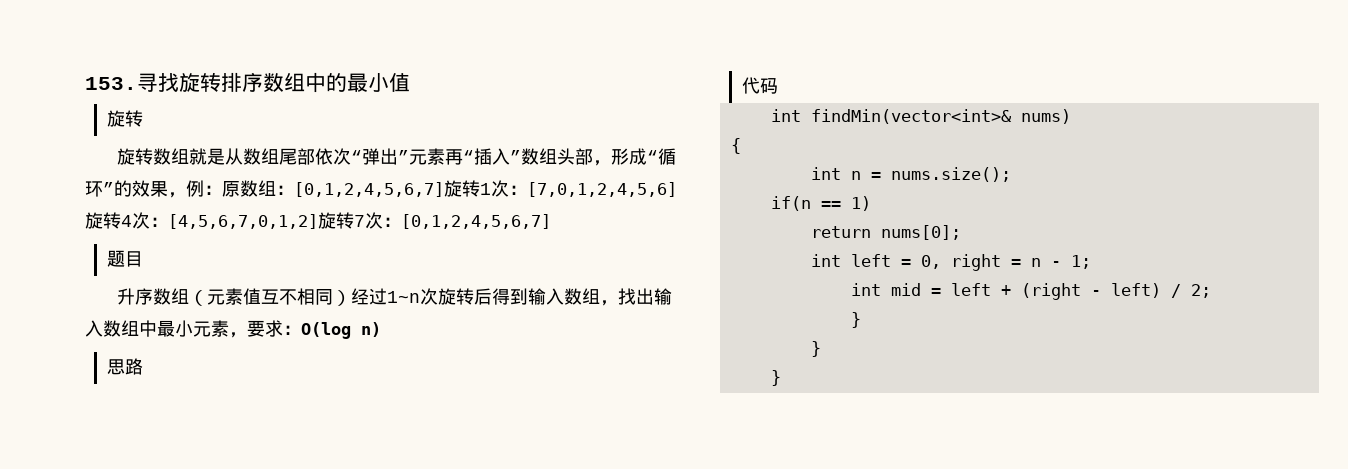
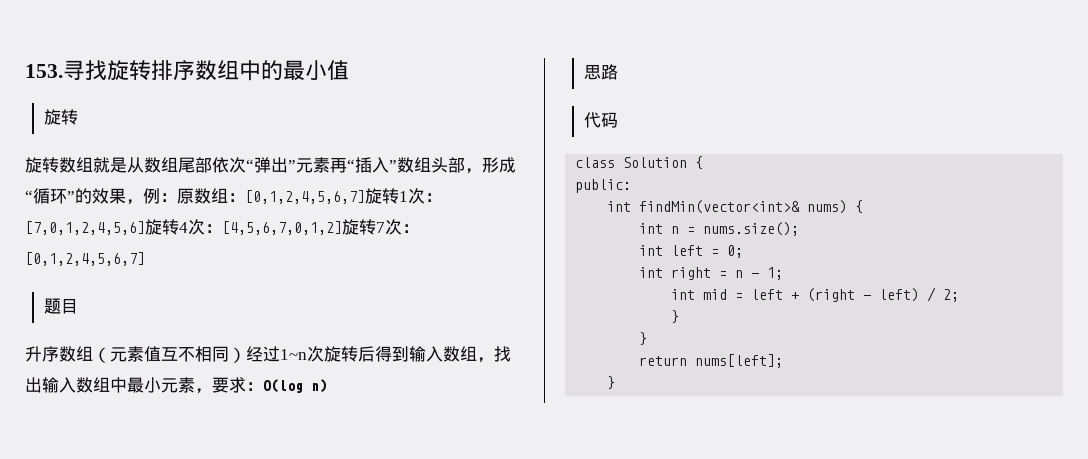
(778, 86) none -> [575,156,704,169] [575,179,632,193] // class Solution { // public:
(1071, 116) // -> (848, 207) none
[770,196,871,211] [810,225,961,240] // if(n == 1) // return nums[0]; -> (800, 229) none
[920,255,941,269] 0, -> [727,245,744,258] [639,267,664,278] 0; // int
(821, 349) none -> [639,354,784,368] // return nums[left];

